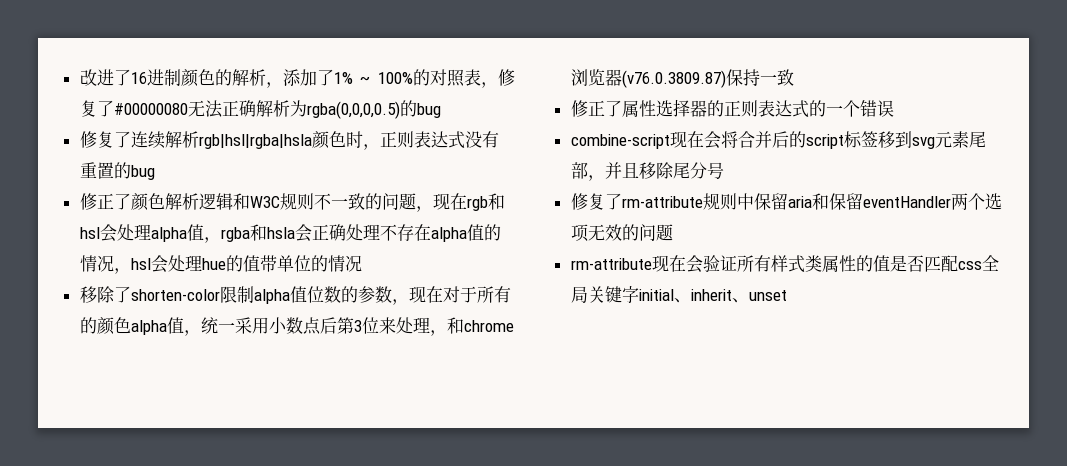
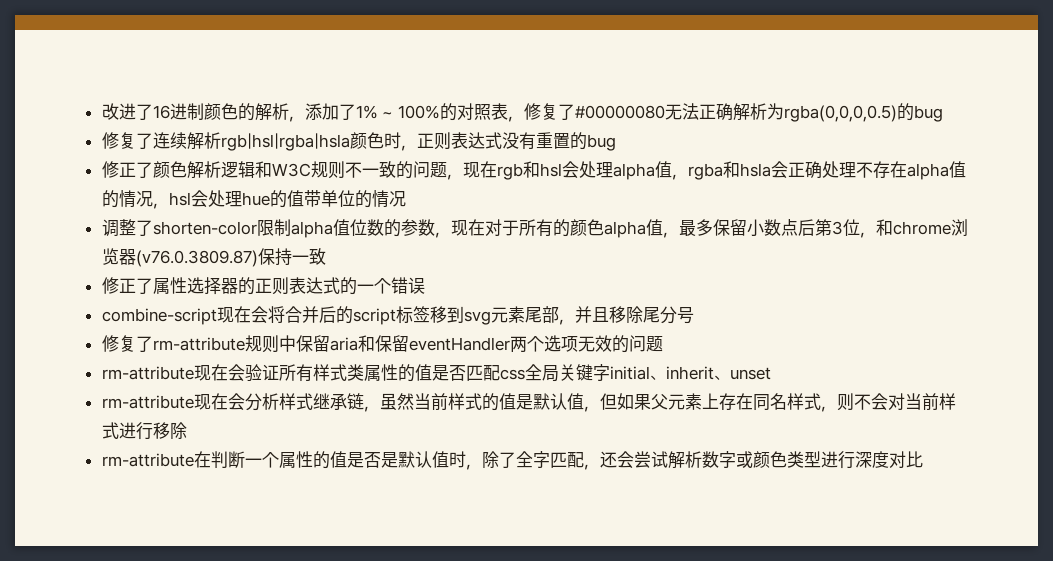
[79,286,115,303] 移除 -> [101,219,136,237] 调整
[200,317,269,334] 统一采用 -> [678,219,747,236] 最多保留
[378,317,430,334] 来处理 -> (860, 227) none
(787, 295) none -> [101,393,956,412] [101,422,187,440] [101,451,923,470] // rm-attribute现在会分析样式继承链，虽然当前样式的值是默认值，但如果父元素上存在同名样式，则不会对当前样式进行移除 // rm-attribute在判断一个属性的值是否是默认值时，除了全字匹配，还会尝试解析数字或颜色类型进行深度对比

